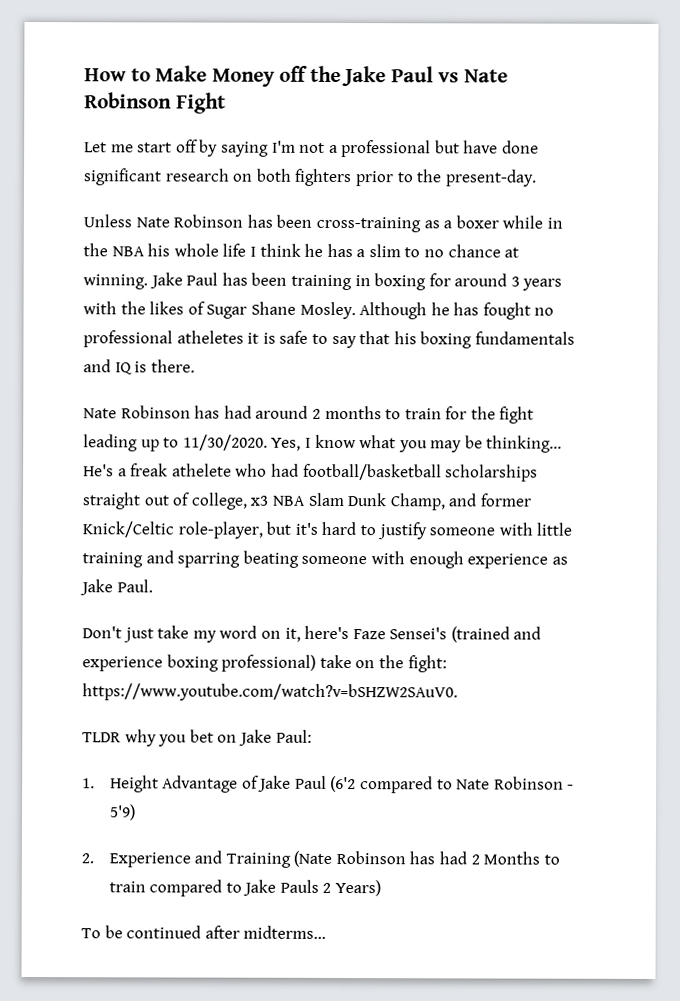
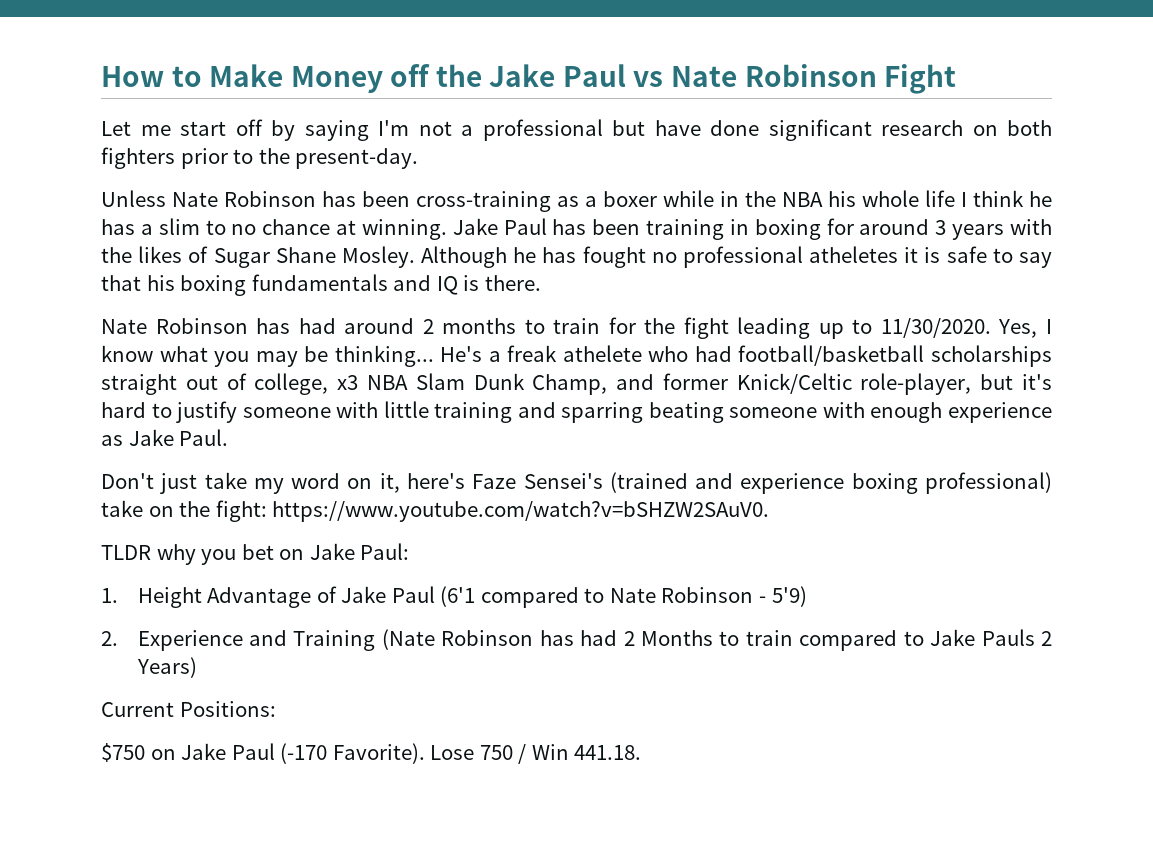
[330,775,357,793] (6'2 -> [440,586,476,607] (6'1
[81,925,327,939] To be continued after midterms... -> [101,701,276,717] [101,743,642,764] Current Positions: // $750 on Jake Paul (-170 Favorite). Lose 750 / Win 441.18.

